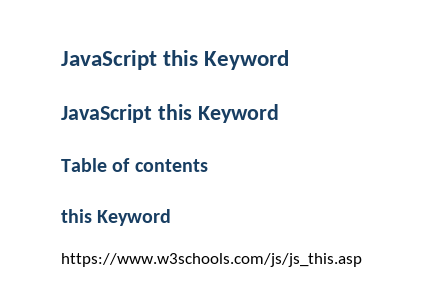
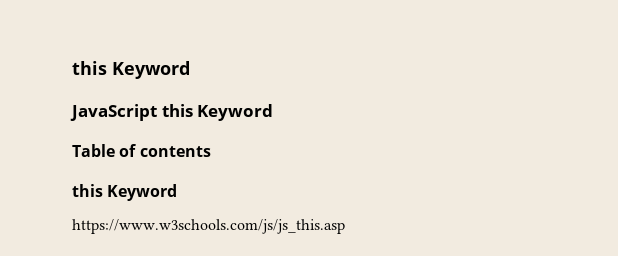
[61,50,157,70] JavaScript -> (72, 68) none

